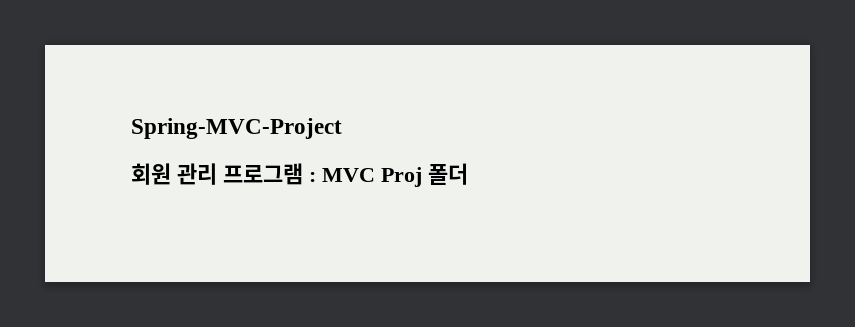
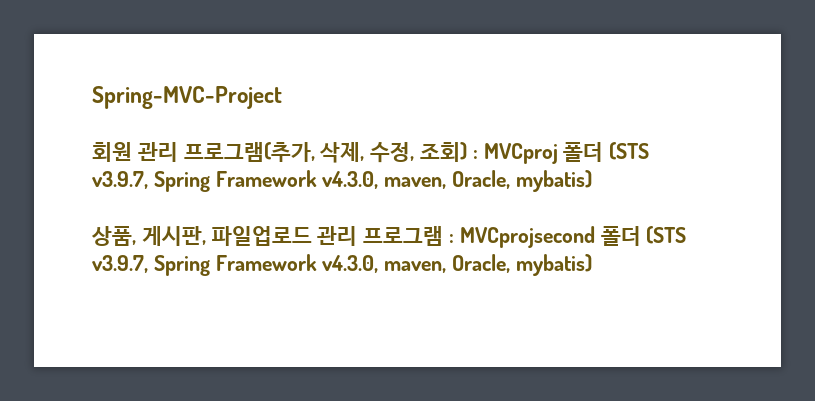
[223,163,468,187] 프로그램 : MVC Proj 폴더 -> [183,142,650,164] [92,170,592,192] [91,226,687,248] [92,254,592,276] 프로그램(추가, 삭제, 수정, 조회) : MVCproj 폴더 (STS v3.9.7, Spring Framework v4.3.0, maven, Oracle, mybatis) // 상품, 게시판, 파일업로드 관리 프로그램 : MVCprojsecond 폴더 (STS v3.9.7, Spring Framework v4.3.0, maven, Oracle, mybatis)

